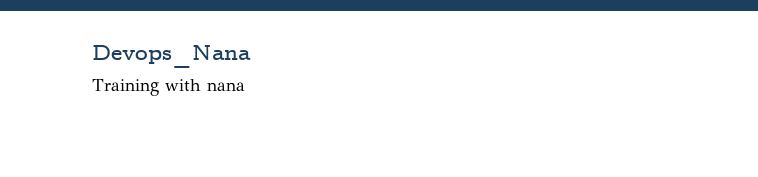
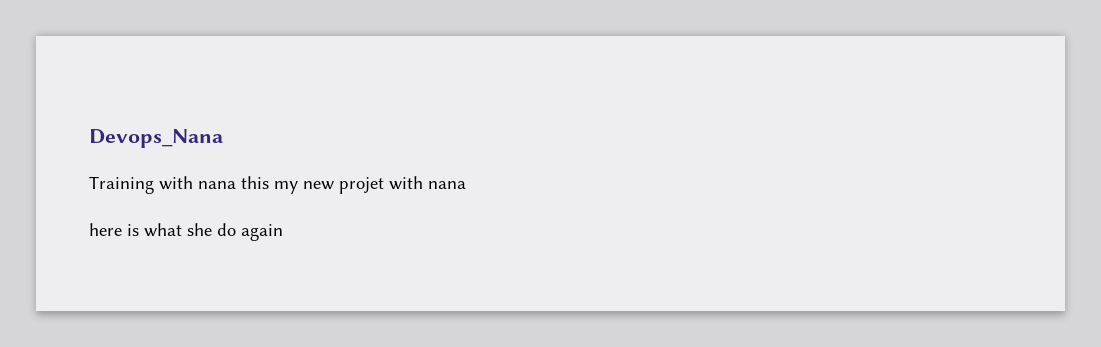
(245, 86) none -> [241,176,466,194] [89,223,283,241] this my new projet with nana // here is what she do again

